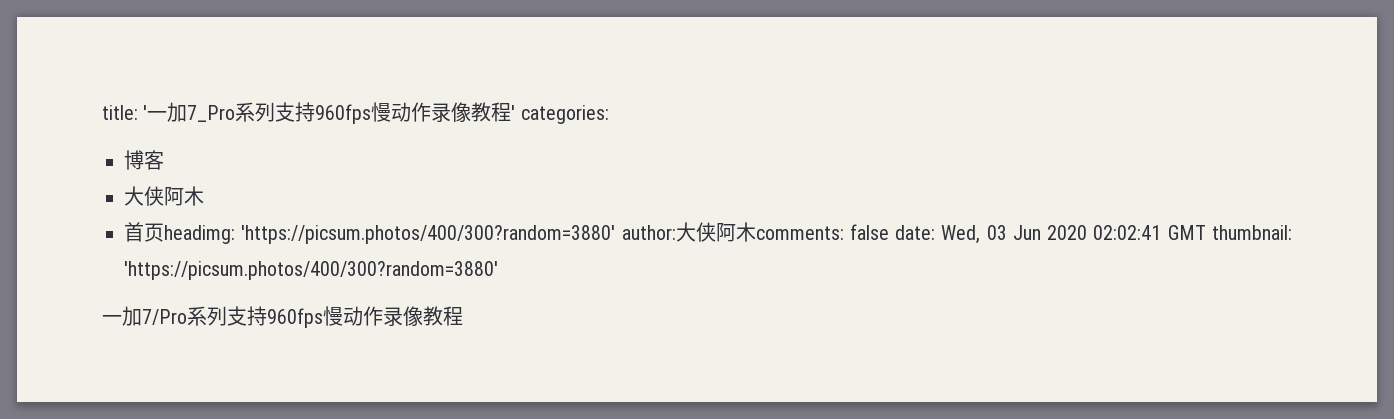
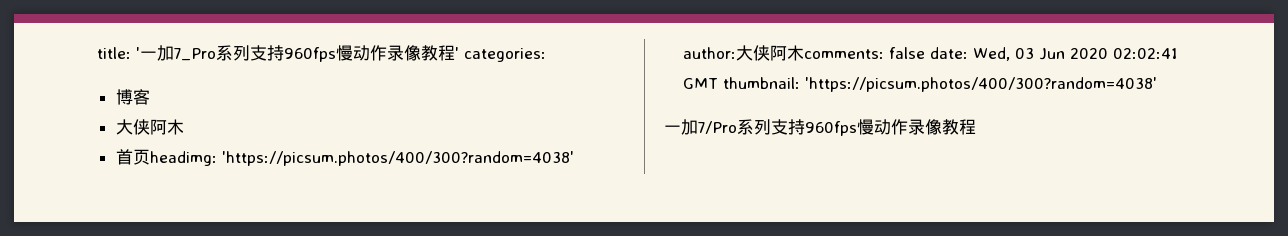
[241,225,616,244] 'https://picsum.photos/400/300?random=3880' -> [221,151,574,166] 'https://picsum.photos/400/300?random=4038'
[124,261,498,280] 'https://picsum.photos/400/300?random=3880' -> [804,77,1157,92] 'https://picsum.photos/400/300?random=4038'

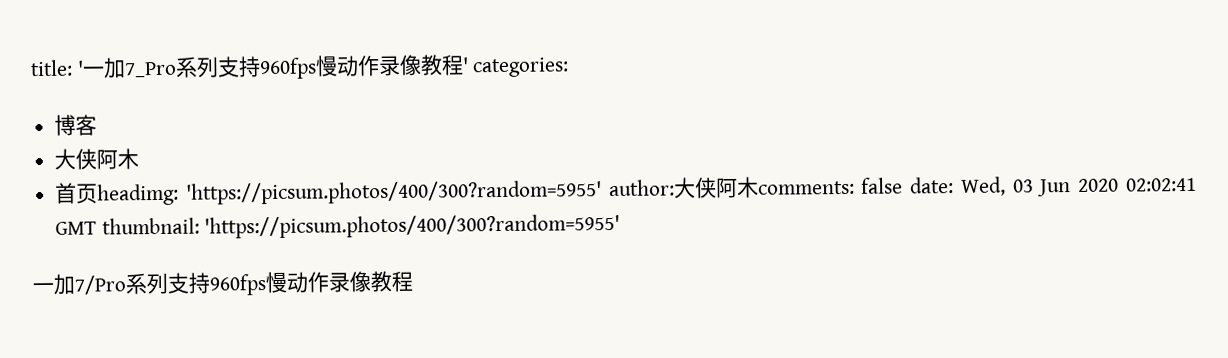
[221,151,574,166] 'https://picsum.photos/400/300?random=4038' -> [185,180,602,205] 'https://picsum.photos/400/300?random=5955'
[804,77,1157,92] 'https://picsum.photos/400/300?random=4038' -> [204,213,621,239] 'https://picsum.photos/400/300?random=5955'

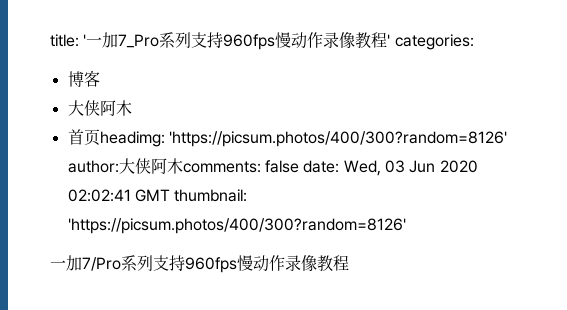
[185,180,602,205] 'https://picsum.photos/400/300?random=5955' -> [168,131,507,147] 'https://picsum.photos/400/300?random=8126'
[204,213,621,239] 'https://picsum.photos/400/300?random=5955' -> [67,218,406,234] 'https://picsum.photos/400/300?random=8126'

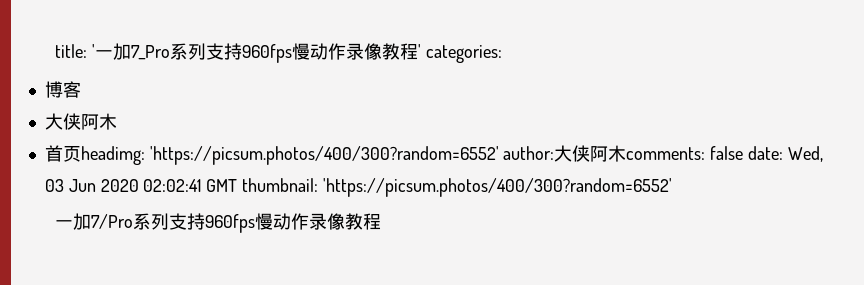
[168,131,507,147] 'https://picsum.photos/400/300?random=8126' -> [149,146,499,165] 'https://picsum.photos/400/300?random=6552'
[67,218,406,234] 'https://picsum.photos/400/300?random=8126' -> [322,178,672,197] 'https://picsum.photos/400/300?random=6552'

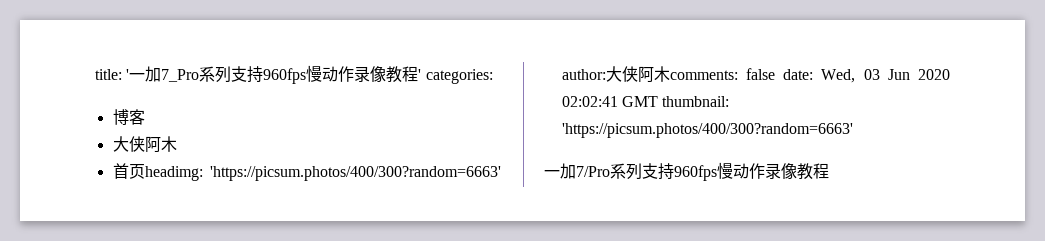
[149,146,499,165] 'https://picsum.photos/400/300?random=6552' -> [209,166,501,181] 'https://picsum.photos/400/300?random=6663'
[322,178,672,197] 'https://picsum.photos/400/300?random=6552' -> [561,123,853,138] 'https://picsum.photos/400/300?random=6663'

